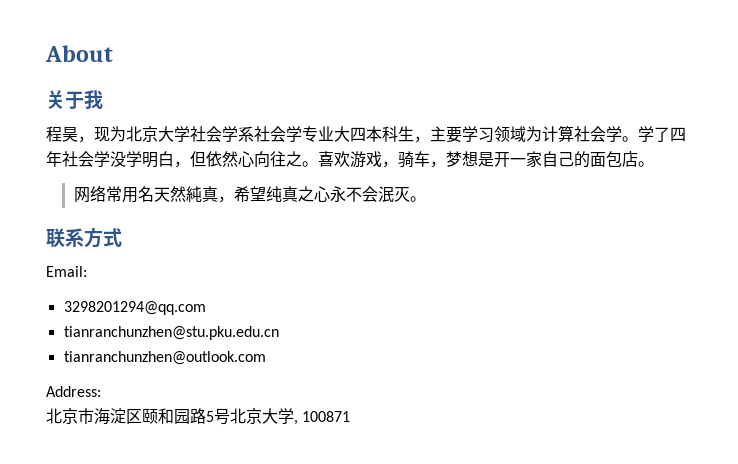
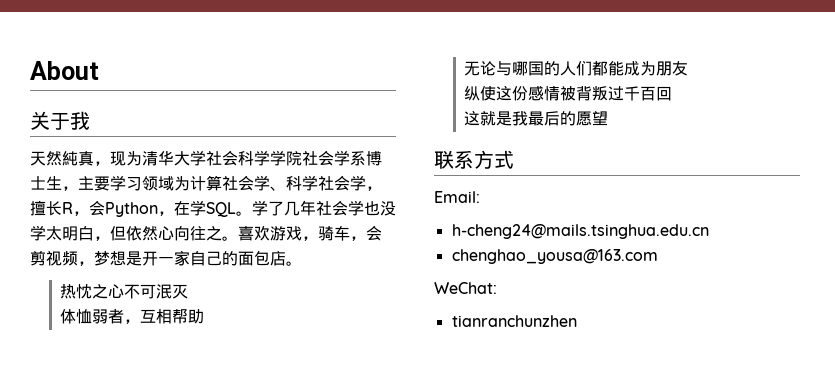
[46,126,398,143] 程昊，现为北京大学社会学系社会学专业大四本科 -> [30,150,382,166] [30,176,46,190] 天然純真，现为清华大学社会科学学院社会学系博士
[622,126,686,142] [46,151,142,167] 。学了四年社会学没学 -> [270,175,382,191] [30,200,396,217] [30,225,62,241] 、科学社会学，擅长R，会Python，在学SQL。学了几年社会学也没学太
(446, 164) none -> [366,225,382,241] [30,250,94,266] 会剪视频，
[73,185,426,203] [46,227,122,248] [46,266,87,277] [63,301,206,315] [63,326,279,340] [63,351,266,365] [46,386,101,397] [46,408,351,425] 网络常用名天然純真，希望纯真之心永不会泯灭。 // 联系方式 // Email: // 3298201294@qq.com // tianranchunzhen@stu.pku.edu.cn // tianranchunzhen@outlook.com // Address: // 北京市海淀区颐和园路5号北京大学, 100871 -> [60,284,189,299] [60,309,205,324] [464,61,689,76] [464,85,673,101] [464,110,609,126] [434,150,514,169] [434,191,480,203] [451,224,709,239] [451,249,658,264] [434,282,497,294] [451,315,577,327] 热忱之心不可泯灭 // 体恤弱者，互相帮助 // 无论与哪国的人们都能成为朋友 // 纵使这份感情被背叛过千百回 // 这就是我最后的愿望 // 联系方式 // Email: // h-cheng24@mails.tsinghua.edu.cn // chenghao_yousa@163.com // WeChat: // tianranchunzhen

